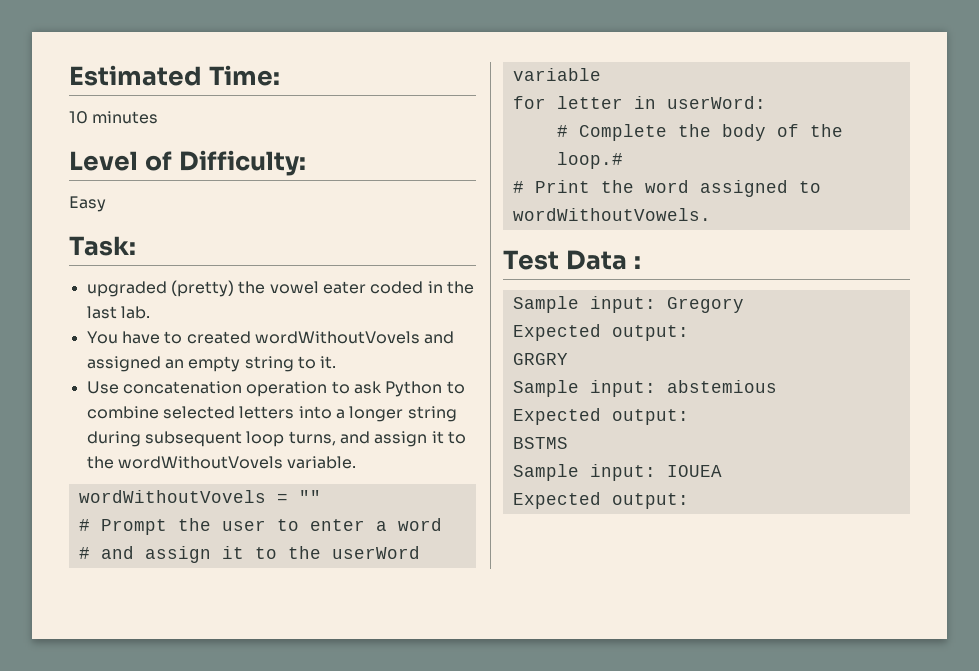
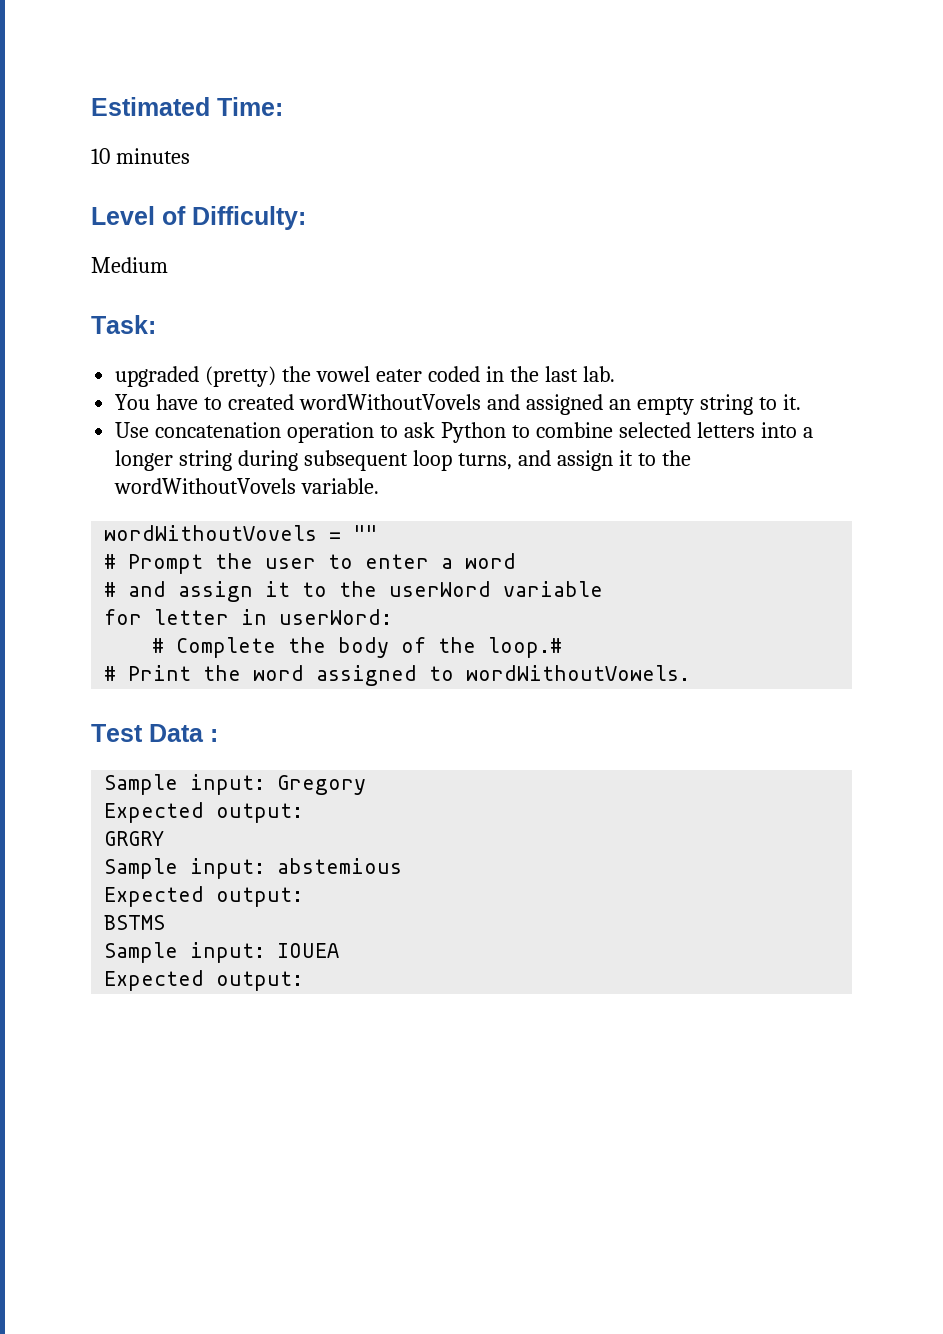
[69,196,106,212] Easy -> [91,257,168,273] Medium

